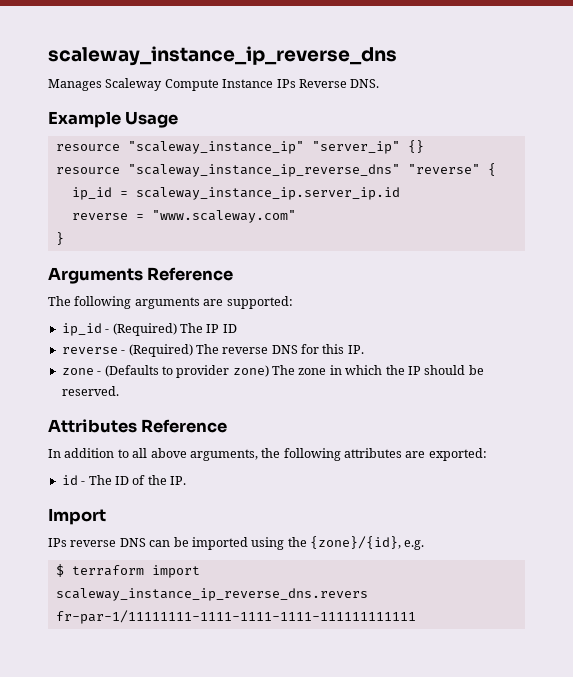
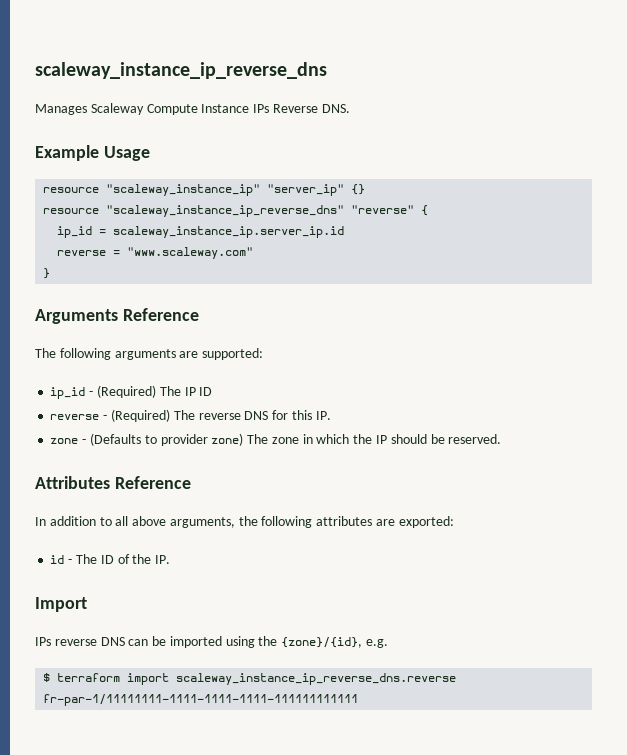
[55,588,368,601] scaleway_instance_ip_reverse_dns.revers -> [176,673,457,685] scaleway_instance_ip_reverse_dns.reverse

